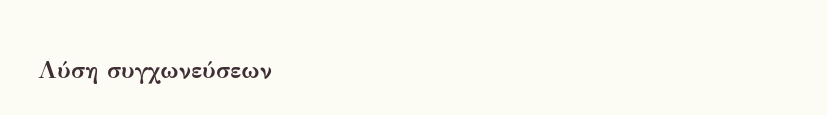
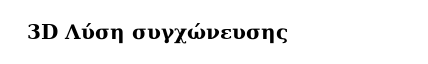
[38,61,272,84] Λύση συγχωνεύσεων -> [27,23,288,44] 3D Λύση συγχώνευσης

